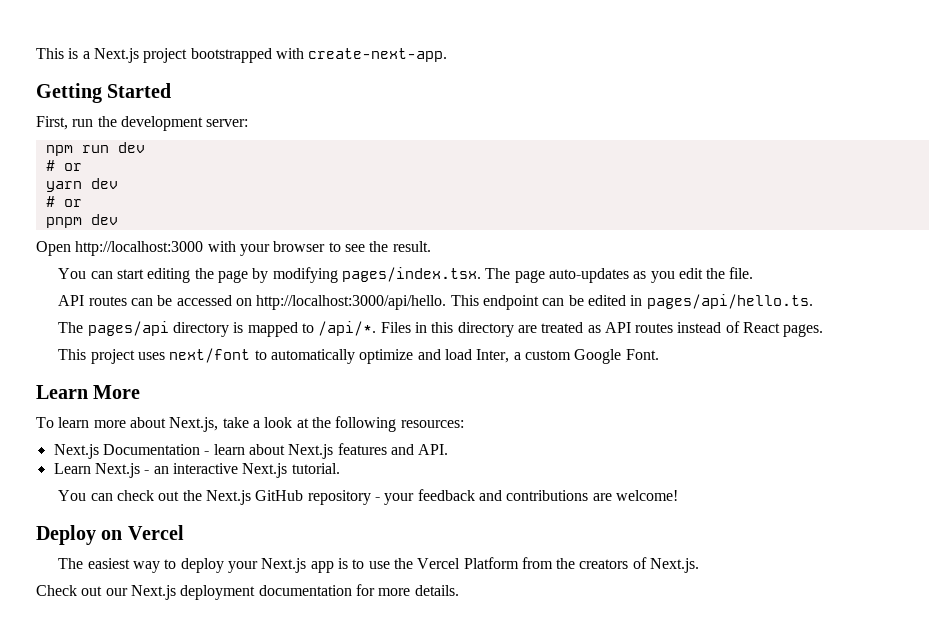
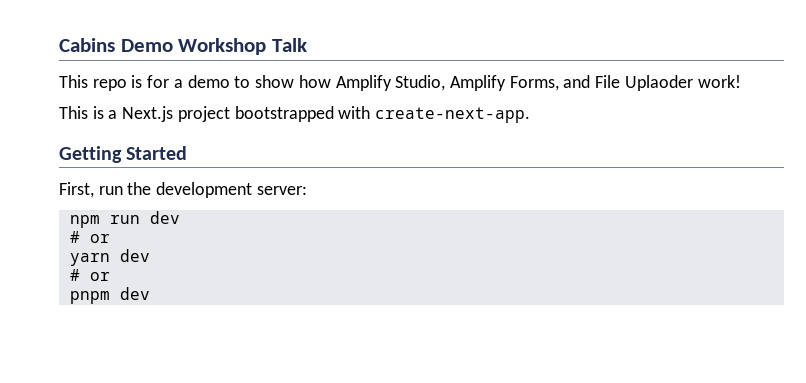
(36, 53) none -> [59,38,307,55] [59,75,741,91] Cabins Demo Workshop Talk // This repo is for a demo to show how Amplify Studio, Amplify Forms, and File Uplaoder work! //
[36,241,431,256] [58,267,754,283] [58,294,813,310] [58,321,824,337] [58,348,659,364] [36,385,141,399] [36,416,464,432] [53,443,449,459] [53,463,340,478] [58,489,678,505] [36,525,184,545] [58,557,700,573] [36,584,459,600] // Open http://localhost:3000 with your browser to see the result. // You can start editing the page by modifying pages/index.tsx. The page auto-updates as you edit the file. // API routes can be accessed on http://localhost:3000/api/hello. This endpoint can be edited in pages/api/hello.ts. // The pages/api directory is mapped to /api/*. Files in this directory are treated as API routes instead of React pages. // This project uses next/font to automatically optimize and load Inter, a custom Google Font. // Learn More // To learn more about Next.js, take a look at the following resources: // Next.js Documentation - learn about Next.js features and API. // Learn Next.js - an interactive Next.js tutorial. // You can check out the Next.js GitHub repository - your feedback and contributions are welcome! // Deploy on Vercel // The easiest way to deploy your Next.js app is to use the Vercel Platform from the creators of Next.js. // Check out our Next.js deployment documentation for more details. -> (150, 293) none

